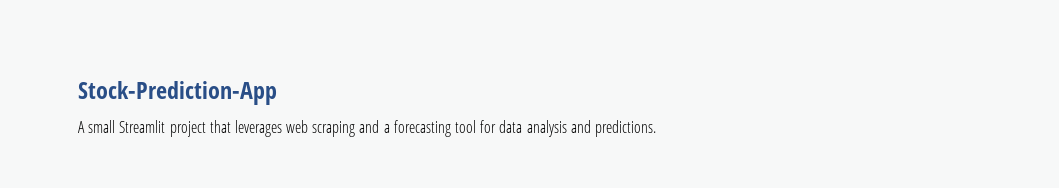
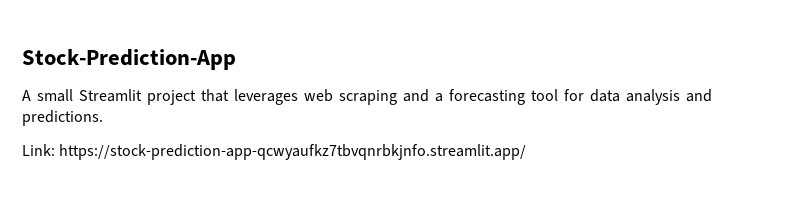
(656, 128) none -> [22,144,527,160] // Link: https://stock-prediction-app-qcwyaufkz7tbvqnrbkjnfo.streamlit.app/

